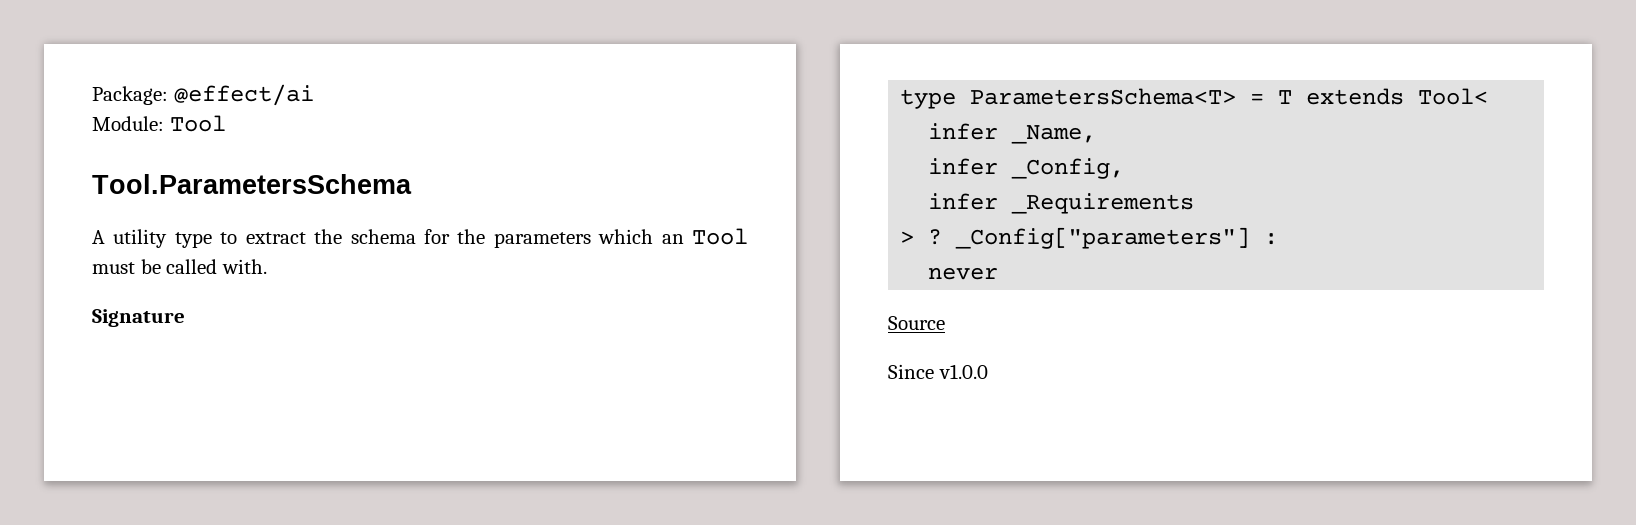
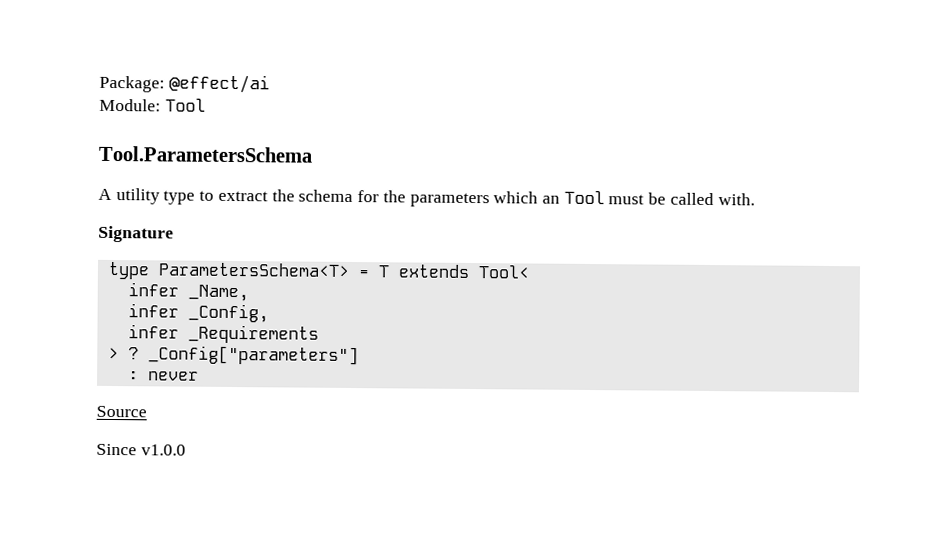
(1251, 238) none -> (359, 355) //
(1279, 239) // -> (139, 376) none

